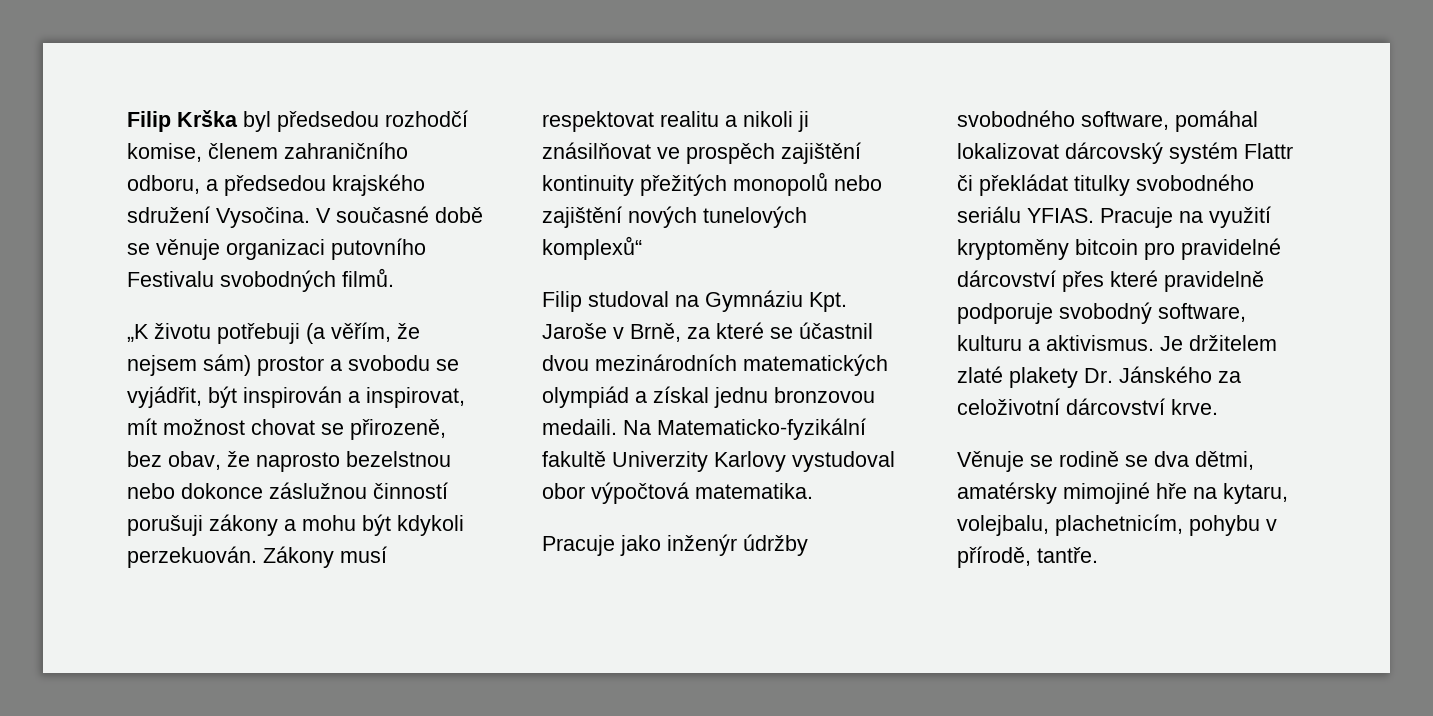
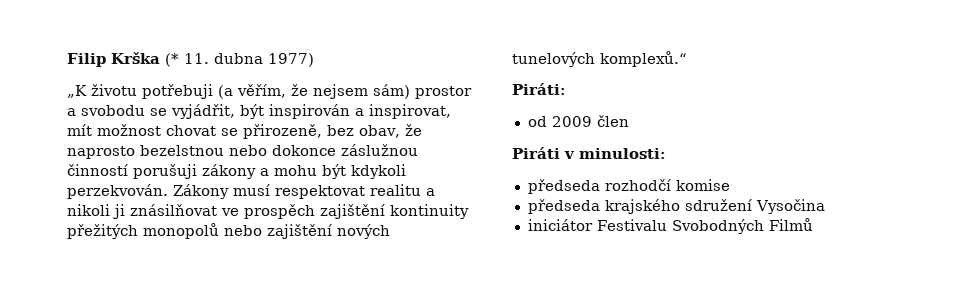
[243,110,468,132] [127,142,408,162] [127,174,425,196] [127,206,483,228] [127,238,426,260] [127,268,394,292] byl předsedou rozhodčí komise, členem zahraničního odboru, a předsedou krajského sdružení Vysočina. V současné době se věnuje organizaci putovního Festivalu svobodných filmů. -> [165,53,314,67] (* 11. dubna 1977)
[127,546,257,568] perzekuován. -> [67,184,168,199] perzekvován.
[542,236,642,260] [542,290,847,312] [542,322,873,342] [542,354,888,376] [542,386,875,408] [542,418,866,440] [542,451,895,472] [542,482,813,504] [542,534,808,556] [957,110,1258,132] [957,142,1293,164] [957,174,1254,196] [957,206,1271,228] [957,238,1281,260] [957,270,1264,292] [957,302,1246,324] [957,335,1277,351] [957,366,1241,388] [957,398,1218,415] [957,451,1254,472] [957,482,1288,504] [957,514,1277,536] [957,546,1098,568] komplexů“ // Filip studoval na Gymnáziu Kpt. Jaroše v Brně, za které se účastnil dvou mezinárodních matematických olympiád a získal jednu bronzovou medaili. Na Matematicko-fyzikální fakultě Univerzity Karlovy vystudoval obor výpočtová matematika. // Pracuje jako inženýr údržby svobodného software, pomáhal lokalizovat dárcovský systém Flattr či překládat titulky svobodného seriálu YFIAS. Pracuje na využití kryptoměny bitcoin pro pravidelné dárcovství přes které pravidelně podporuje svobodný software, kulturu a aktivismus. Je držitelem zlaté plakety Dr. Jánského za celoživotní dárcovství krve. // Věnuje se rodině se dva dětmi, amatérsky mimojiné hře na kytaru, volejbalu, plachetnicím, pohybu v přírodě, tantře. -> [600,51,687,67] [512,83,566,95] [527,115,629,127] [512,147,666,159] [527,179,730,194] [527,199,825,214] [527,218,813,234] komplexů.“ // Piráti: // od 2009 člen // Piráti v minulosti: // předseda rozhodčí komise // předseda krajského sdružení Vysočina // iniciátor Festivalu Svobodných Filmů

